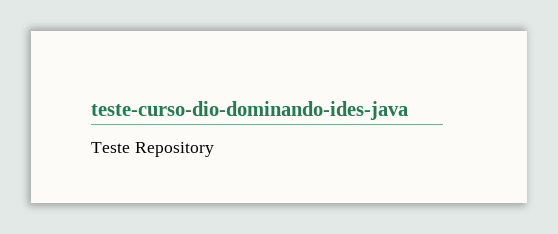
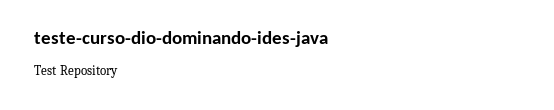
[91,142,130,153] Teste -> [34,65,57,75] Test

